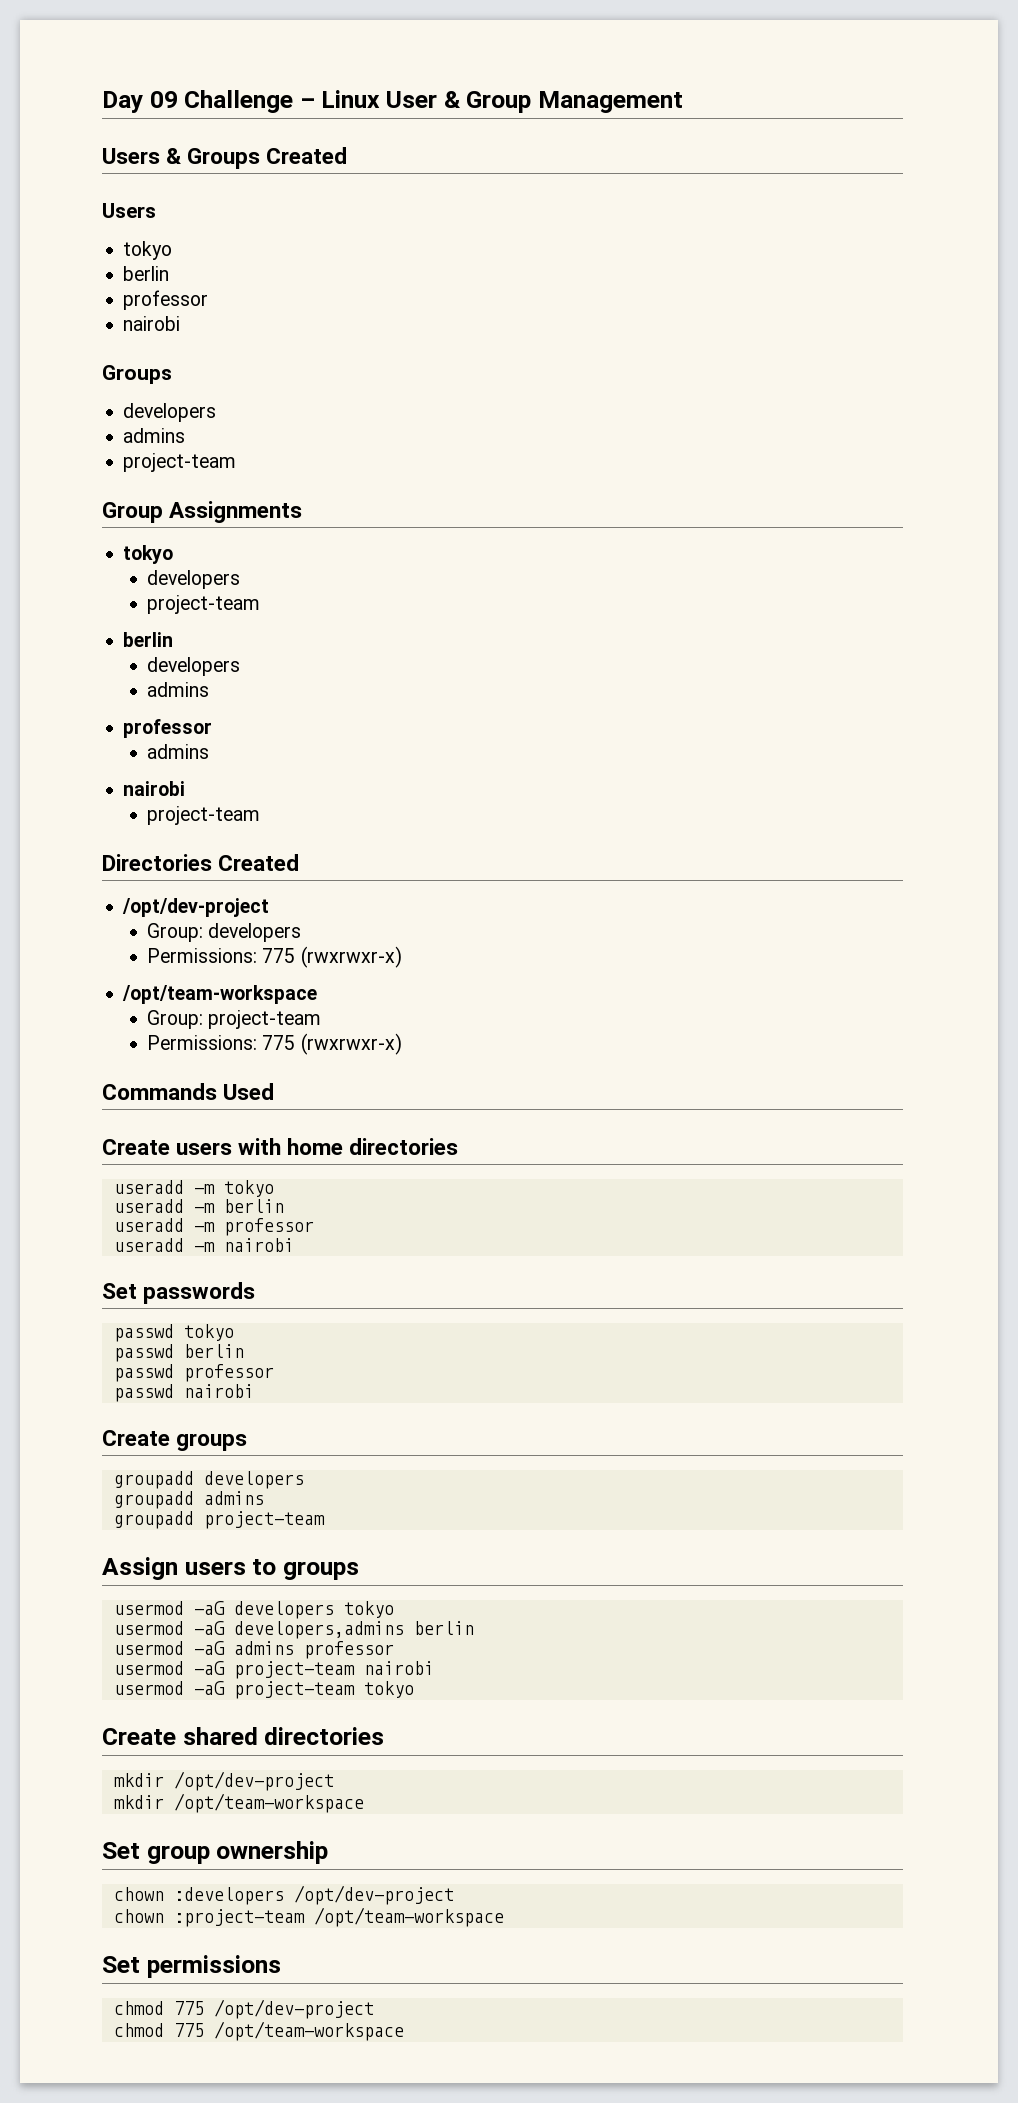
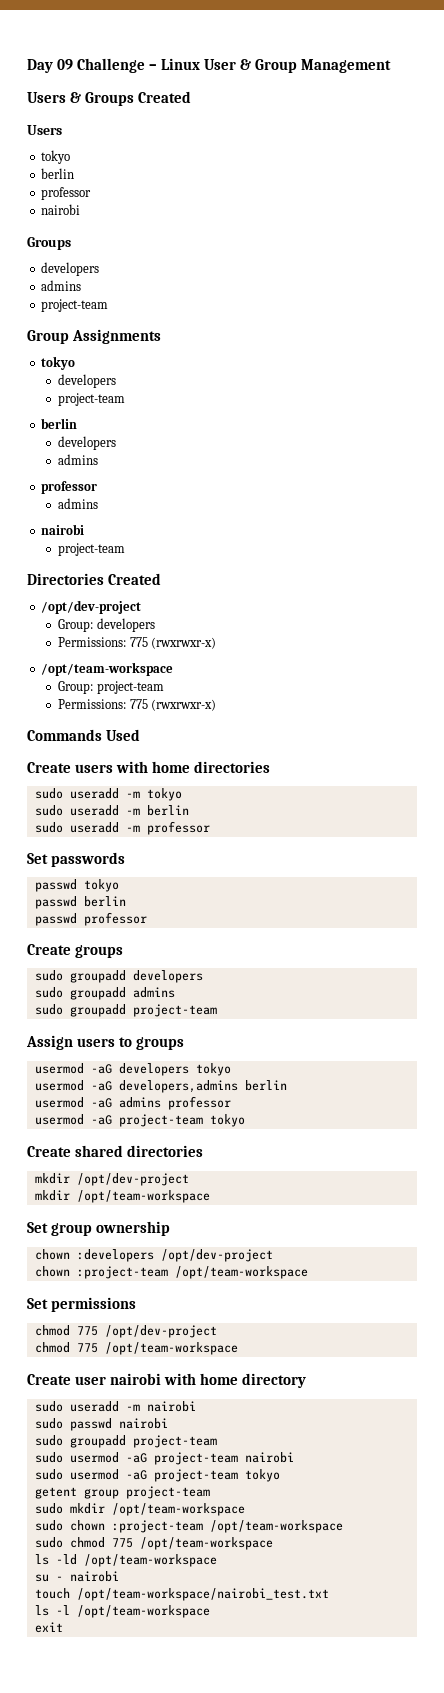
(459, 1146) none -> [34,788,63,799] sudo
(274, 1188) none -> [34,805,63,816] sudo
(284, 1206) none -> [34,822,63,833] sudo
[113,1238,294,1252] // useradd -m nairobi -> (210, 828) none
[113,1384,254,1402] // passwd nairobi -> (147, 919) none
(248, 1442) none -> [34,970,63,981] sudo
(304, 1480) none -> [34,987,63,998] sudo
(264, 1498) none -> [34,1004,63,1015] sudo
[113,1661,434,1679] // usermod -aG project-team nairobi -> (231, 1103) none
(404, 2031) none -> [27,1373,307,1388] [34,1401,196,1412] [34,1418,168,1431] [34,1435,217,1448] [34,1452,294,1465] [34,1469,280,1482] [34,1486,210,1499] [34,1503,245,1516] [34,1520,343,1533] [34,1537,273,1550] [34,1554,217,1567] [34,1571,119,1582] [34,1588,329,1601] [34,1605,210,1618] [34,1622,63,1633] // Create user nairobi with home directory // sudo useradd -m nairobi // sudo passwd nairobi // sudo groupadd project-team // sudo usermod -aG project-team nairobi // sudo usermod -aG project-team tokyo // getent group project-team // sudo mkdir /opt/team-workspace // sudo chown :project-team /opt/team-workspace // sudo chmod 775 /opt/team-workspace // ls -ld /opt/team-workspace // su - nairobi // touch /opt/team-workspace/nairobi_test.txt // ls -l /opt/team-workspace // exit

